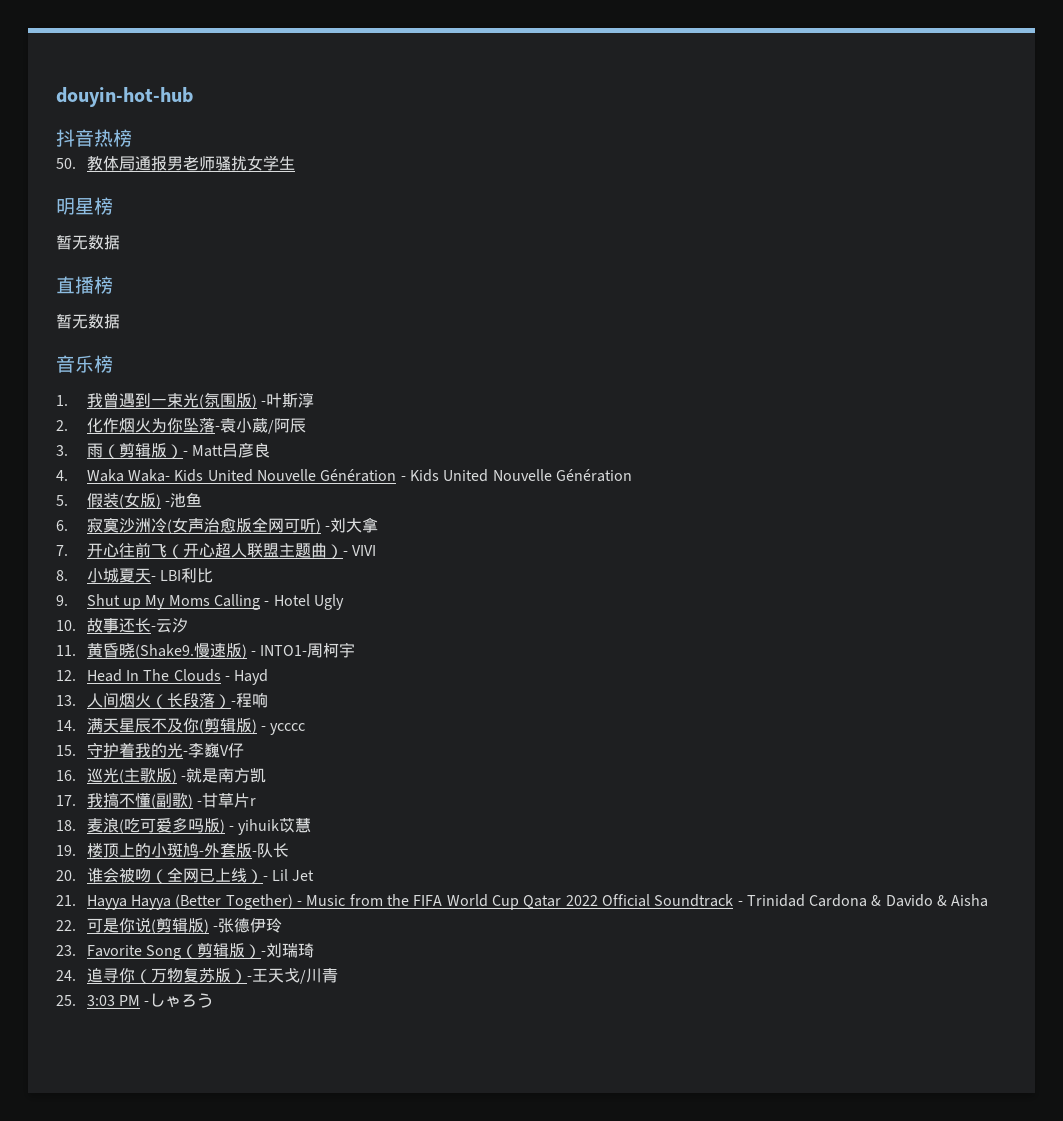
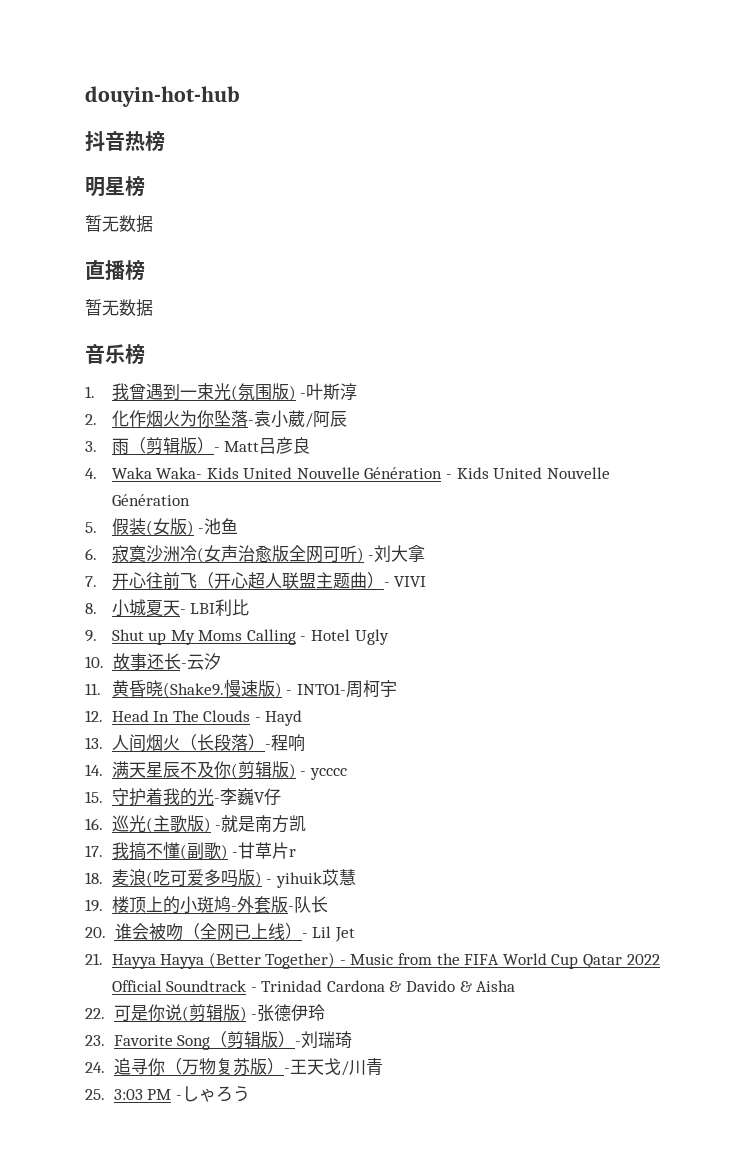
[56,155,295,171] // 50.教体局通报男老师骚扰女学生 -> (165, 141) none

